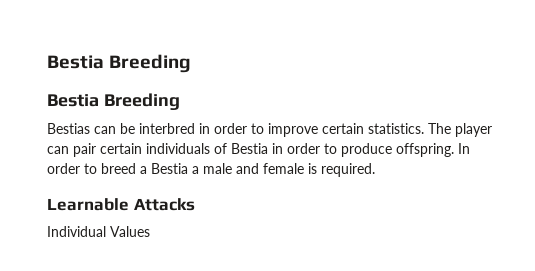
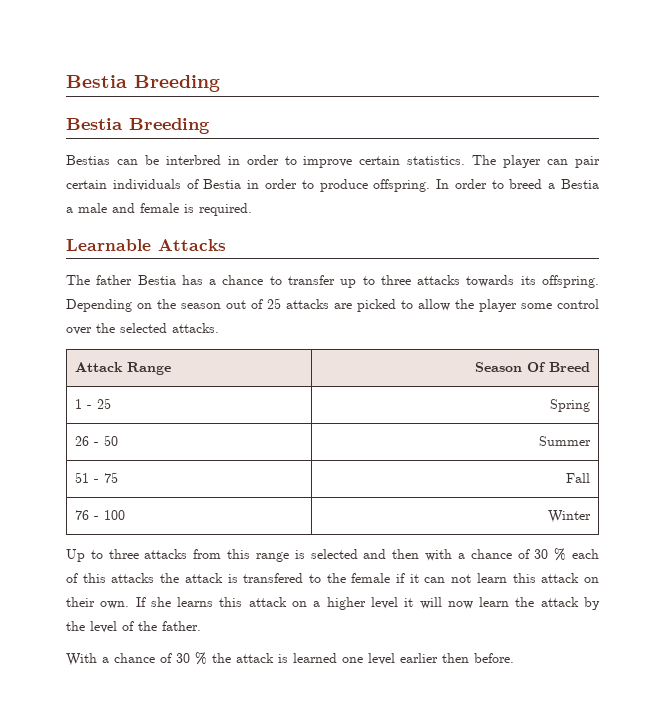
[47,226,150,237] Individual Values -> [66,275,599,288] [66,298,599,312] [66,323,219,335] [75,362,172,375] [474,362,590,372] [75,398,112,409] [549,399,590,412] [75,435,119,446] [538,436,591,446] [75,472,119,483] [565,473,590,483] [75,510,126,520] [547,510,591,523] [66,548,599,562] [66,573,599,583] [66,597,601,610] [66,621,201,633] [66,652,514,666] The father Bestia has a chance to transfer up to three attacks towards its offspring. Depending on the season out of 25 attacks are picked to allow the player some control over the selected attacks. // Attack Range | Season Of Breed // 1 - 25 | Spring // 26 - 50 | Summer // 51 - 75 | Fall // 76 - 100 | Winter // Up to three attacks from this range is selected and then with a chance of 30 % each of this attacks the attack is transfered to the female if it can not learn this attack on their own. If she learns this attack on a higher level it will now learn the attack by the level of the father. // With a chance of 30 % the attack is learned one level earlier then before.

